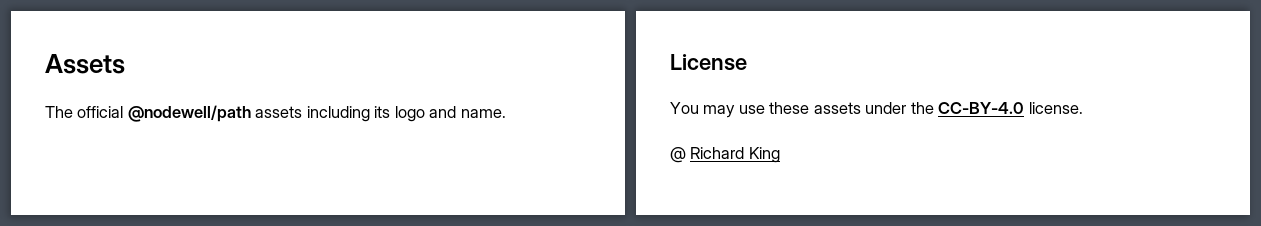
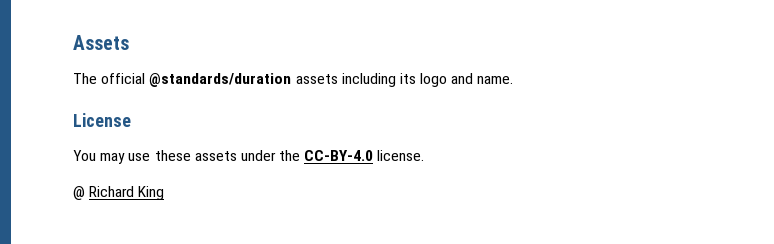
[127,105,251,122] @nodewell/path -> [149,73,292,87] @standards/duration

